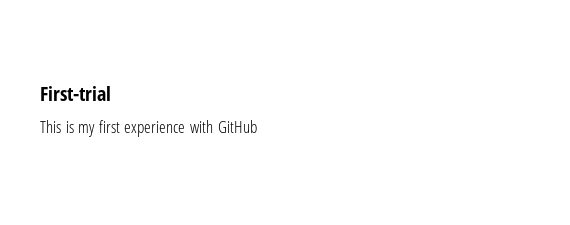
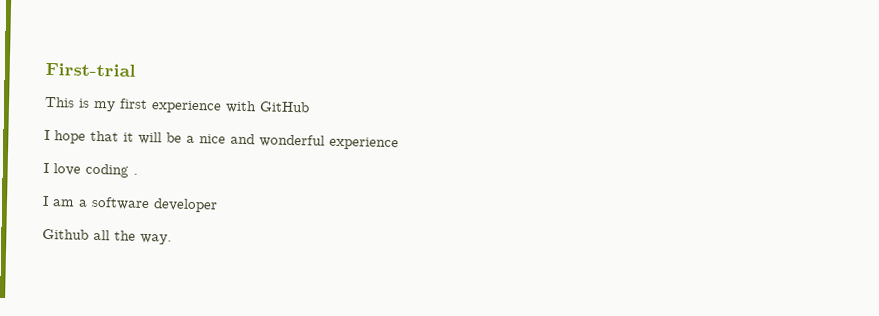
(257, 126) none -> [44,129,399,151] [43,162,138,178] [42,195,218,213] [42,228,172,245] // I hope that it will be a nice and wonderful experience // I love coding . // I am a software developer // Github all the way.

